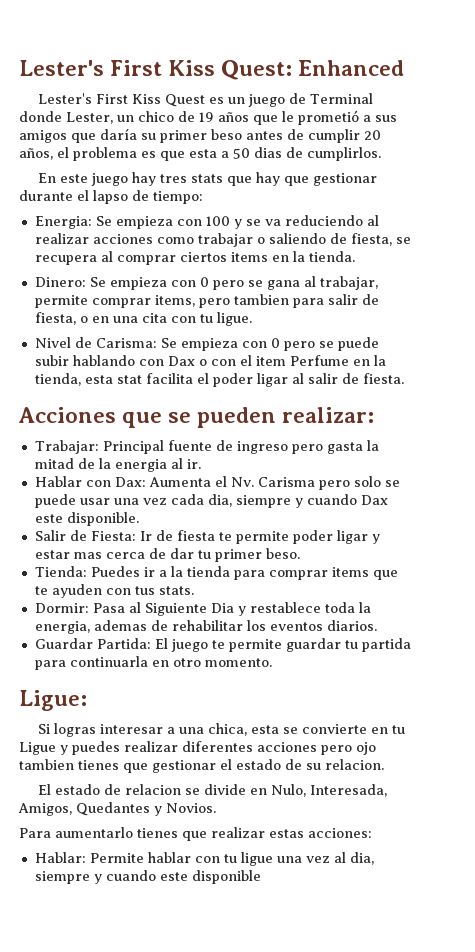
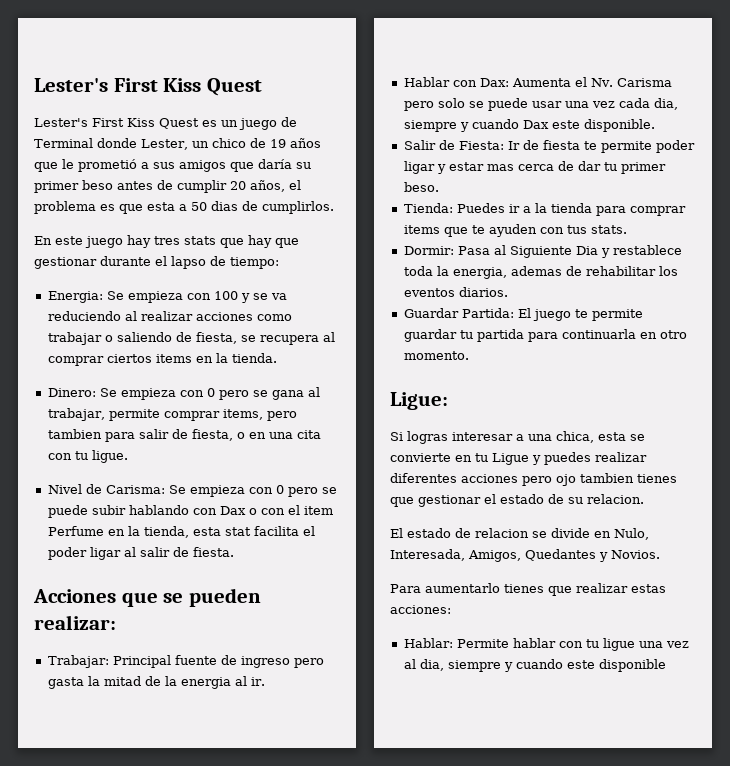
[19,60,405,80] Lester's First Kiss Quest: Enhanced -> [34,78,263,96] Lester's First Kiss Quest

